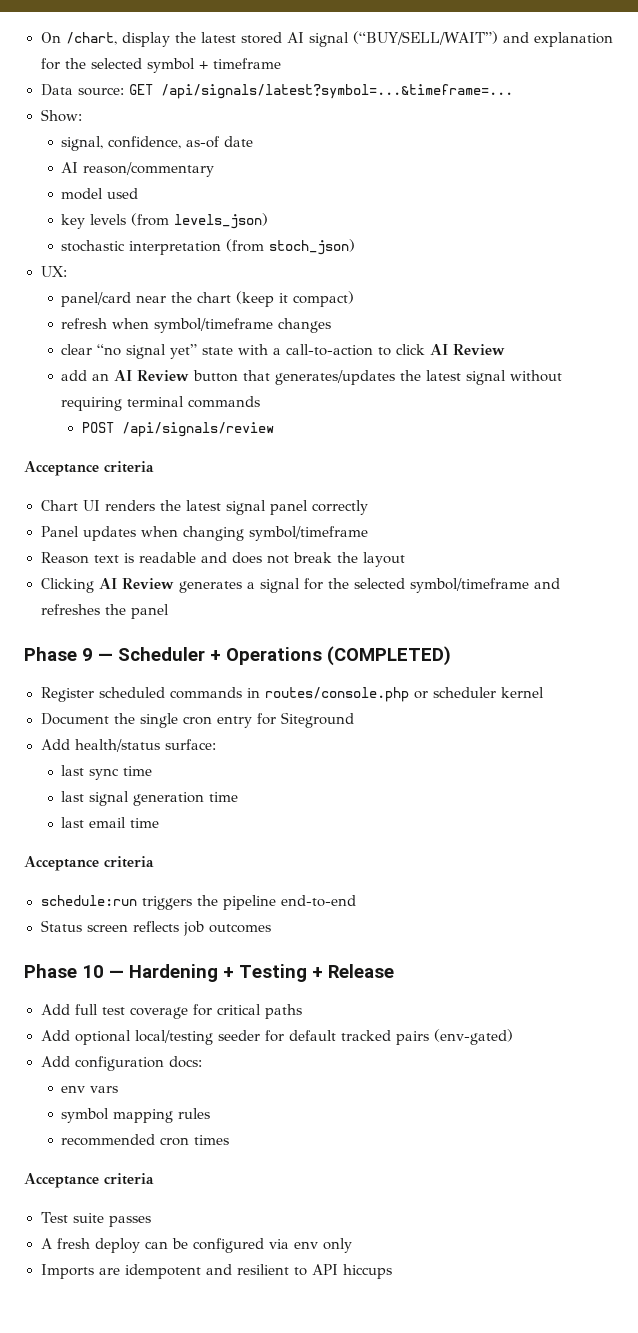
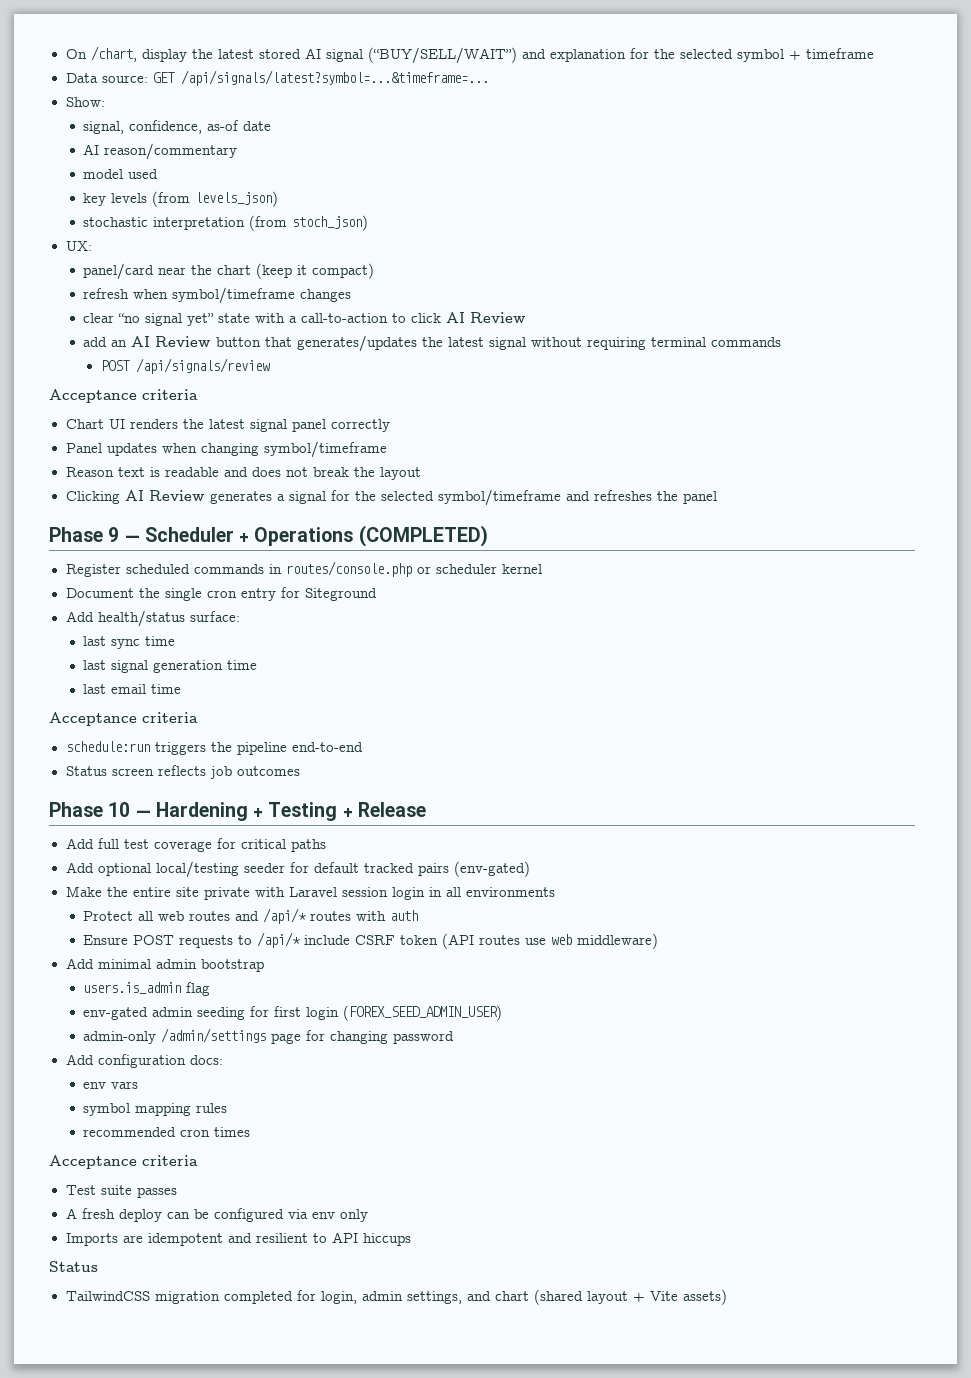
(513, 1037) none -> [65,886,555,900] [83,908,419,924] [83,932,659,949] [65,958,264,972] [83,982,211,996] [83,1005,503,1021] [83,1028,455,1044] // Make the entire site private with Laravel session login in all environments // Protect all web routes and /api/* routes with auth // Ensure POST requests to /api/* include CSRF token (API routes use web middleware) // Add minimal admin bootstrap // users.is_admin flag // env-gated admin seeding for first login (FOREX_SEED_ADMIN_USER) // admin-only /admin/settings page for changing password
(392, 1271) none -> [49,1261,98,1272] [65,1289,727,1305] // Status // TailwindCSS migration completed for login, admin settings, and chart (shared layout + Vite assets)

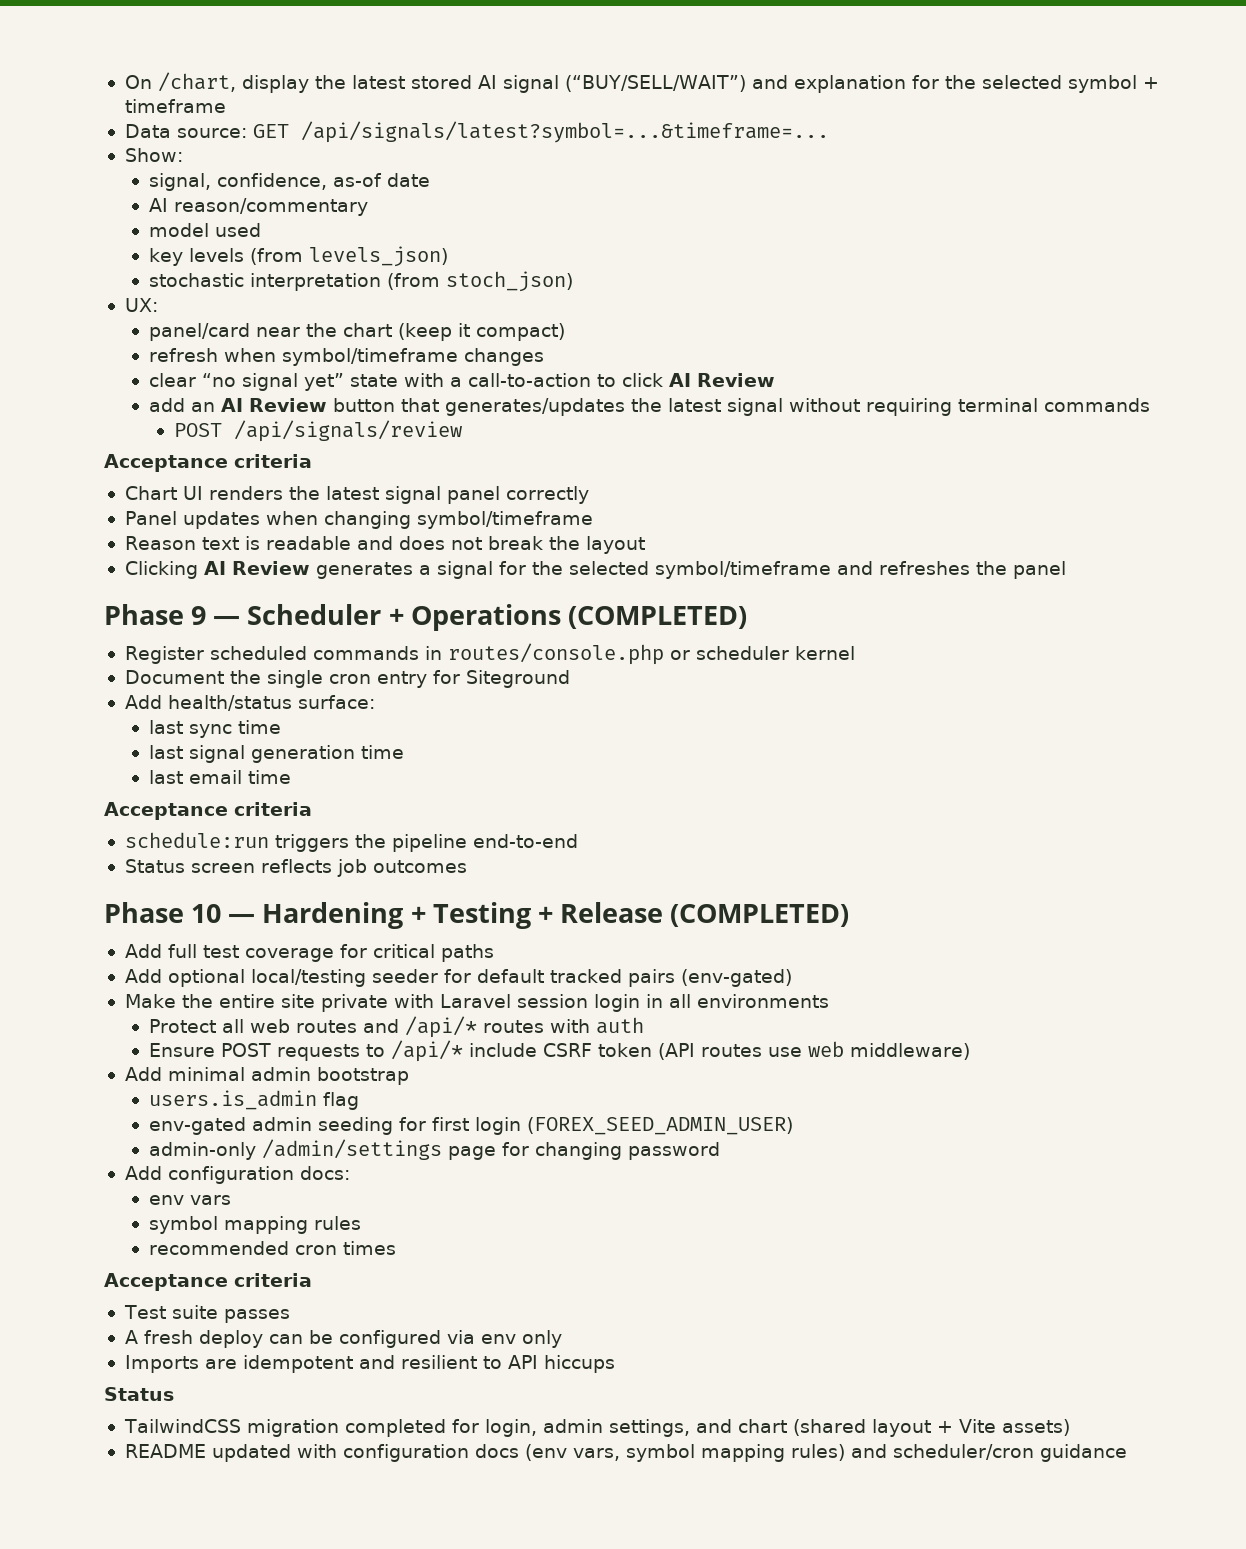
(426, 809) none -> [670,904,850,927] (COMPLETED)
(727, 1297) none -> [124,1444,1127,1462] // README updated with configuration docs (env vars, symbol mapping rules) and scheduler/cron guidance

